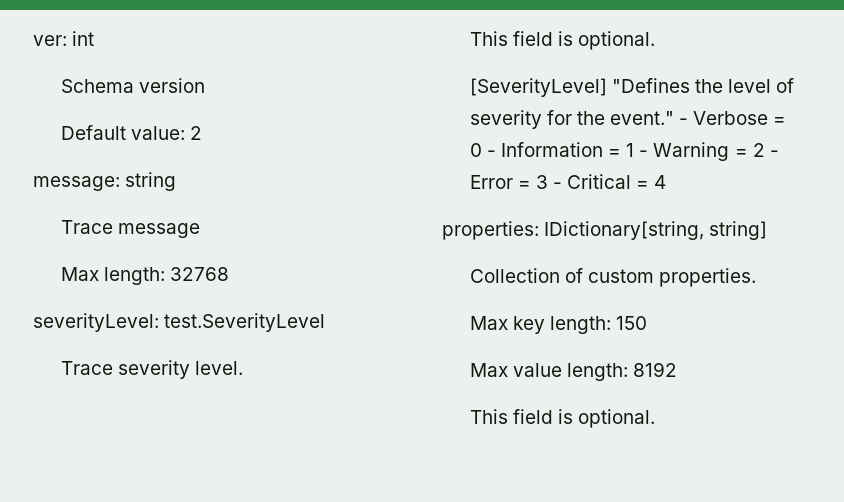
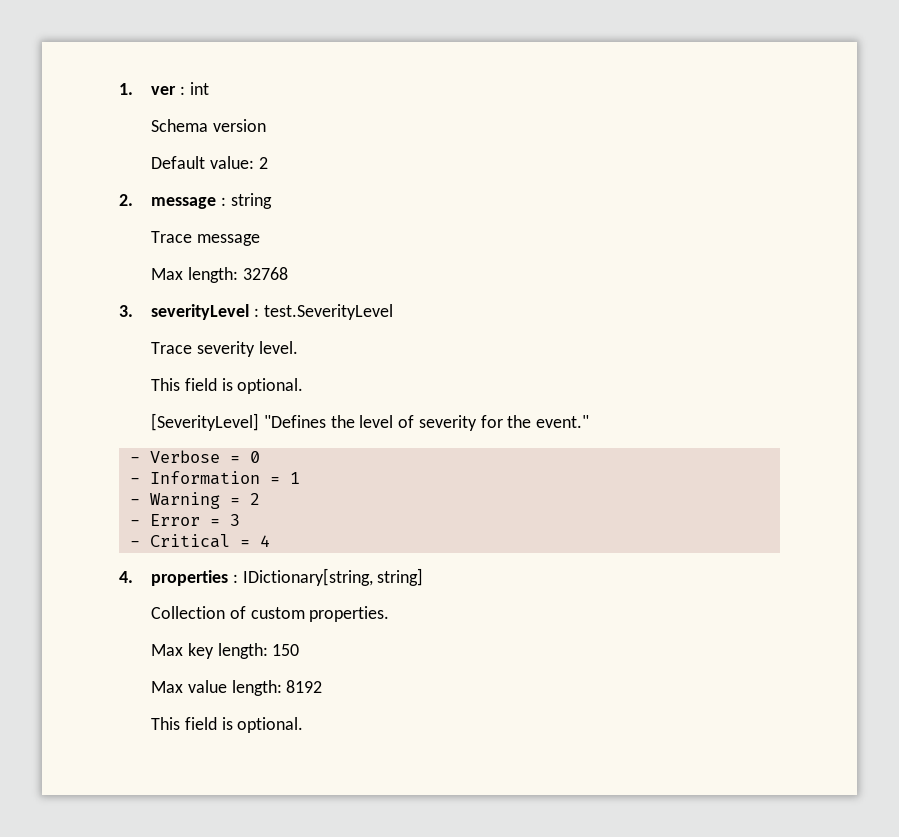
[33,35,67,46] ver: -> [119,83,186,95] 1. ver :
[33,176,120,191] message: -> [119,194,227,209] 2. message :
[33,313,159,332] severityLevel: -> [119,304,260,320] 3. severityLevel :
(675, 118) none -> (590, 421) //
(482, 150) none -> (260, 457) //
(635, 150) none -> (300, 478) //
(765, 150) none -> (260, 499) //
(548, 182) none -> (240, 520) //
[442,221,539,240] properties: -> [119,570,239,586] 4. properties :

